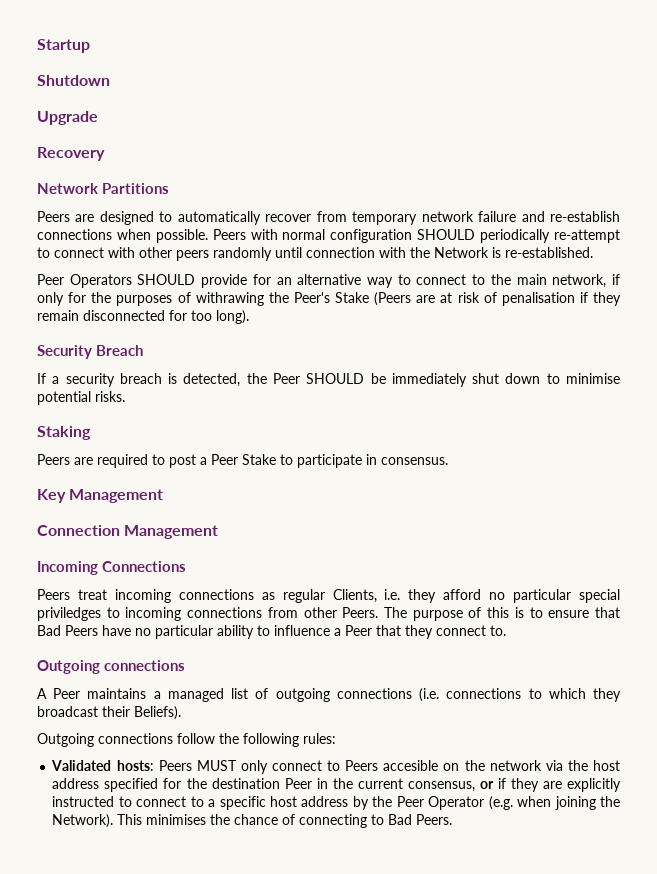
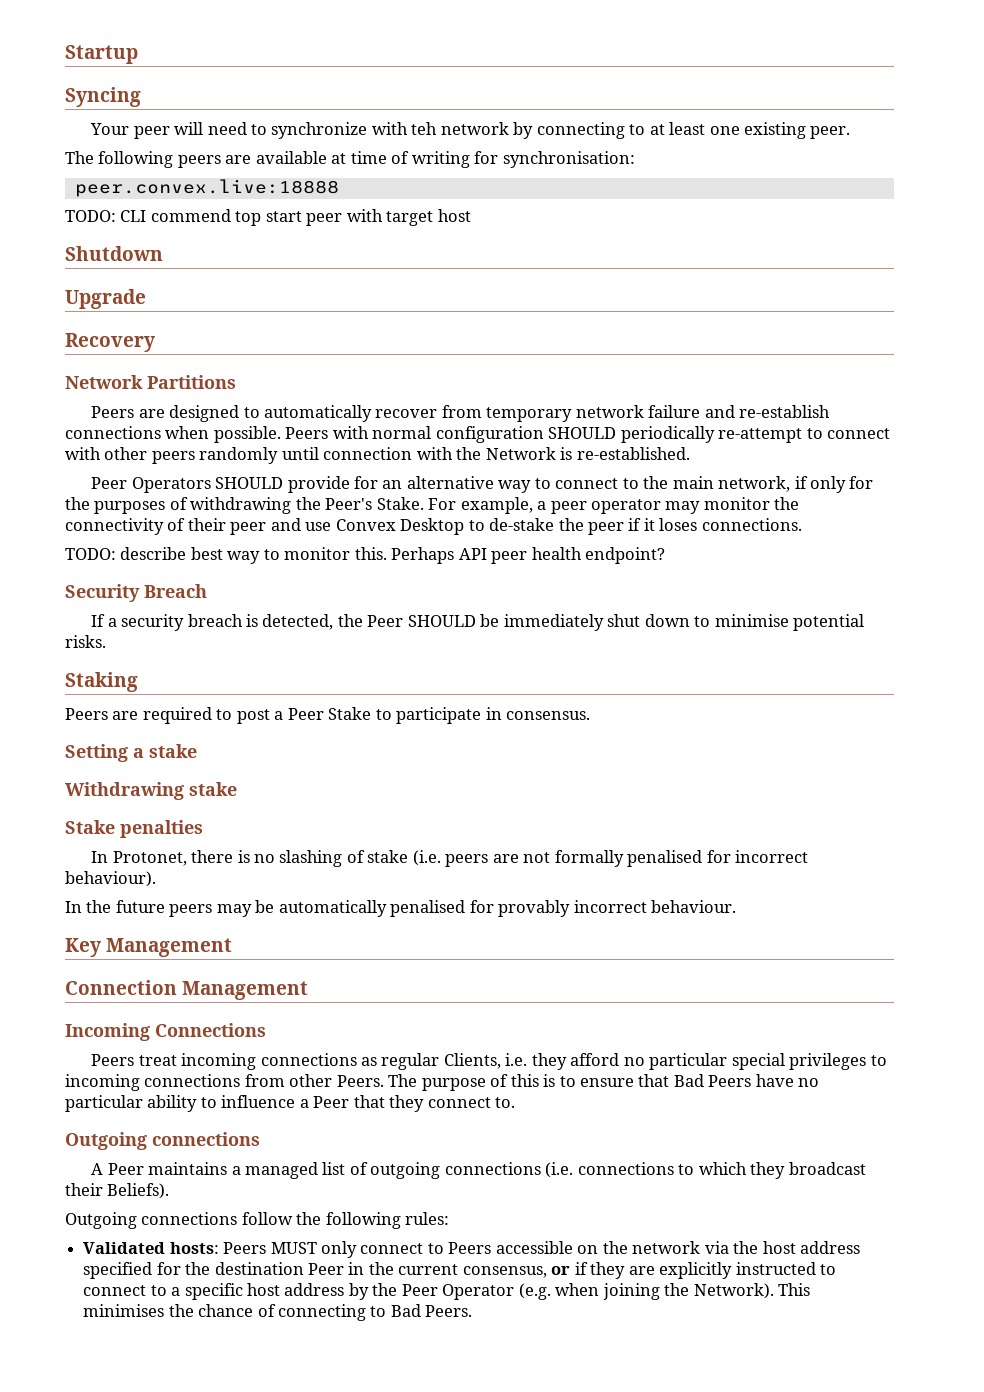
(90, 46) none -> [65,87,141,107] [90,122,851,139] [65,151,635,168] [74,179,339,197] [65,209,471,226] // Syncing // Your peer will need to synchronize with teh network by connecting to at least one existing peer. // The following peers are available at time of writing for synchronisation: // peer.convex.live:18888 // TODO: CLI commend top start peer with target host
[195,292,264,306] withrawing -> [190,497,292,514] withdrawing
[335,292,621,306] [37,310,249,324] Stake (Peers are at risk of penalisation if they remain disconnected for too long). -> [376,497,800,514] [65,518,802,535] [65,547,666,564] Stake. For example, a peer operator may monitor the connectivity of their peer and use Convex Desktop to de-stake the peer if it loses connections. // TODO: describe best way to monitor this. Perhaps API peer health endpoint?
(448, 461) none -> [65,744,197,762] [65,782,237,800] [65,820,203,838] [91,850,808,867] [65,871,156,887] [65,900,737,917] // Setting a stake // Withdrawing stake // Stake penalties // In Protonet, there is no slashing of stake (i.e. peers are not formally penalised for incorrect behaviour). // In the future peers may be automatically penalised for provably incorrect behaviour.
[37,607,101,621] priviledges -> [789,1053,867,1070] privileges
[383,760,439,771] accesible -> [495,1241,573,1254] accessible

